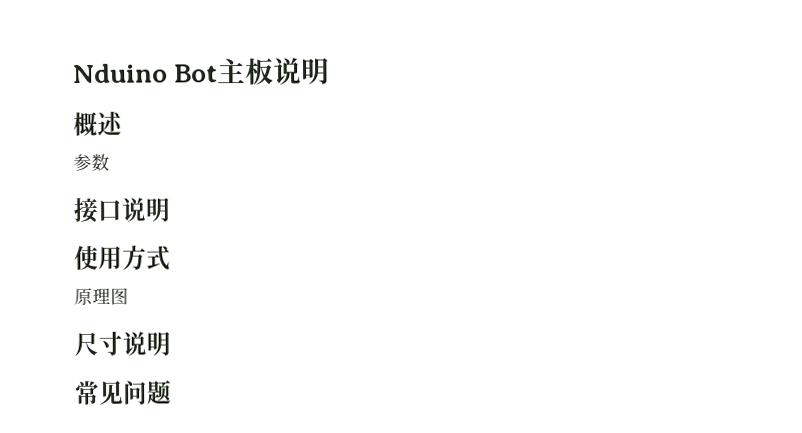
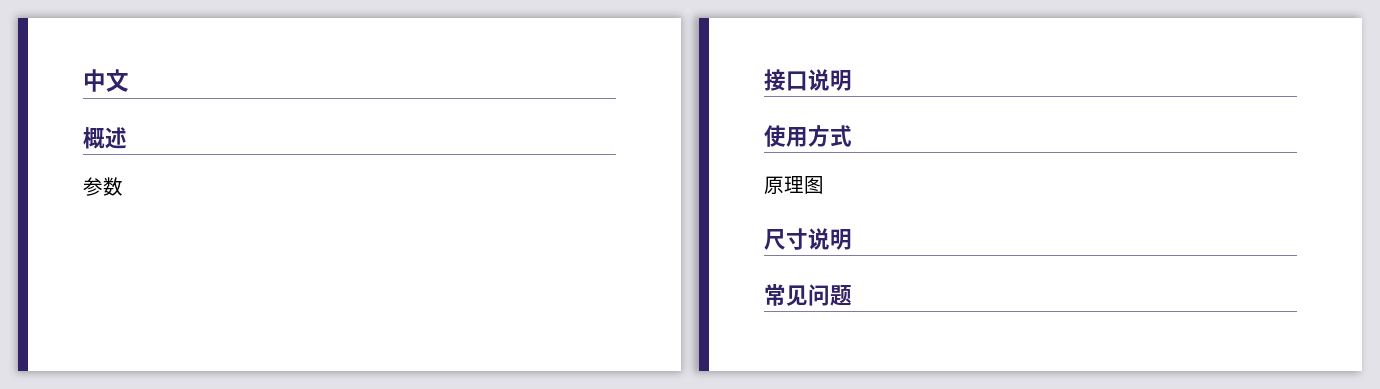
[73,57,331,85] Nduino Bot主板说明 -> [83,69,129,92] 中文

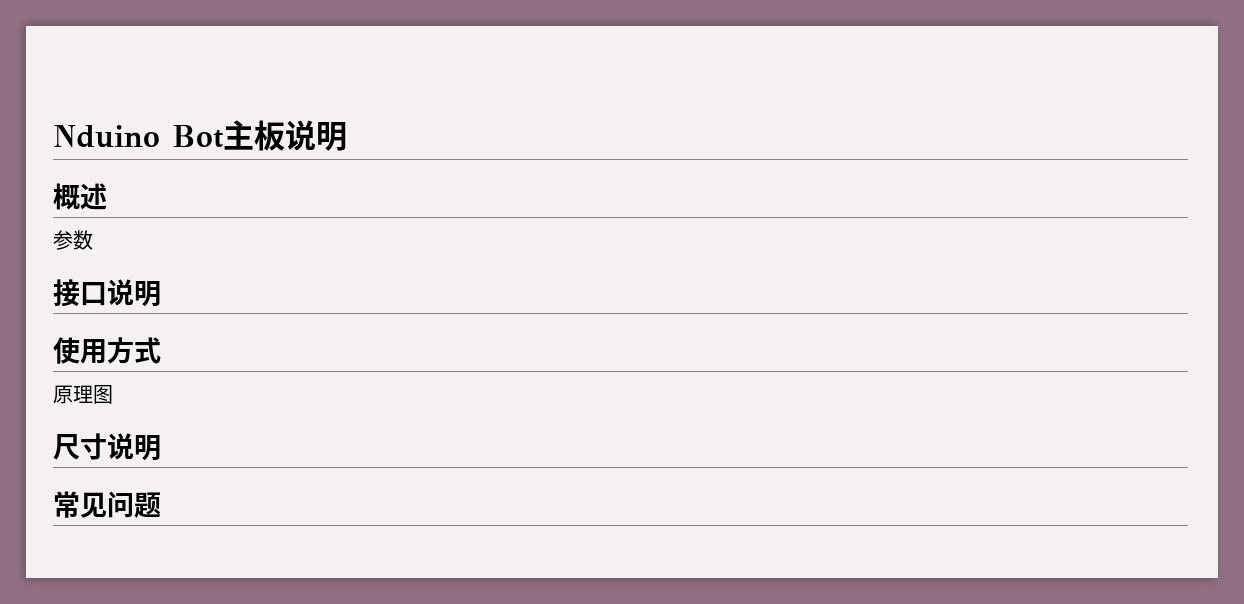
[83,69,129,92] 中文 -> [53,120,347,151] Nduino Bot主板说明

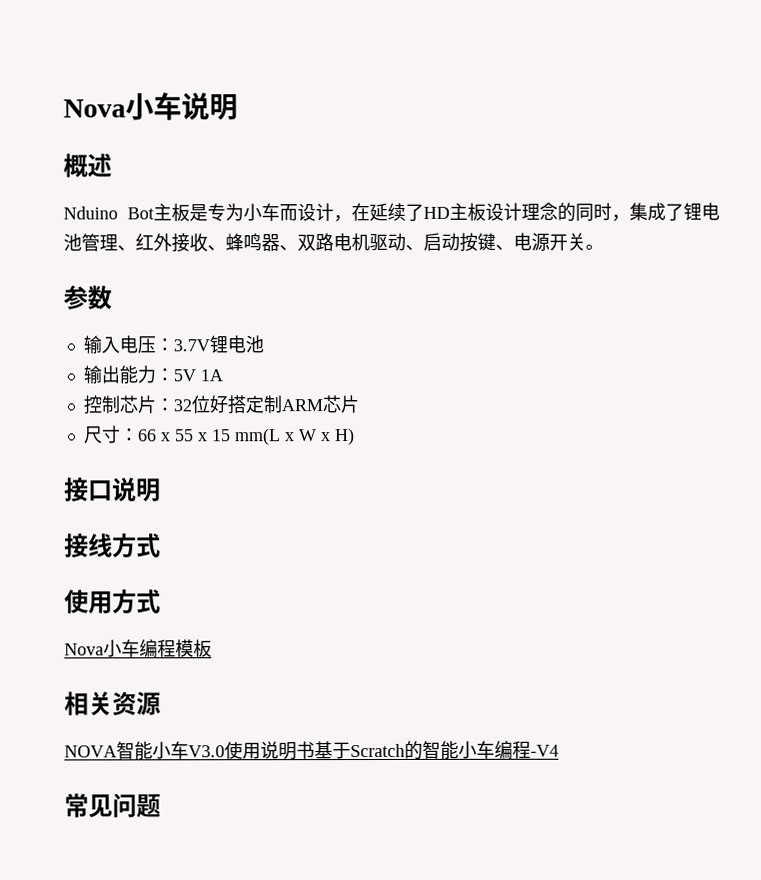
[53,120,285,151] Nduino Bot主板 -> [63,92,182,121] Nova小车
[53,230,93,250] 参数 -> [63,202,720,223] [63,232,604,253] [63,285,112,310] [82,335,264,355] [82,365,223,385] [82,395,359,415] [82,425,355,446] Nduino Bot主板是专为小车而设计，在延续了HD主板设计理念的同时，集成了锂电池管理、红外接收、蜂鸣器、双路电机驱动、启动按键、电源开关。 // 参数 // 输入电压：3.7V锂电池 // 输出能力：5V 1A // 控制芯片：32位好搭定制ARM芯片 // 尺寸：66 x 55 x 15 mm(L x W x H)
(161, 294) none -> [64,533,161,558] // 接线方式
[53,385,113,404] [53,433,161,461] 原理图 // 尺寸说明 -> [64,639,212,658] [64,691,161,716] [64,740,559,761] Nova小车编程模板 // 相关资源 // NOVA智能小车V3.0使用说明书基于Scratch的智能小车编程-V4

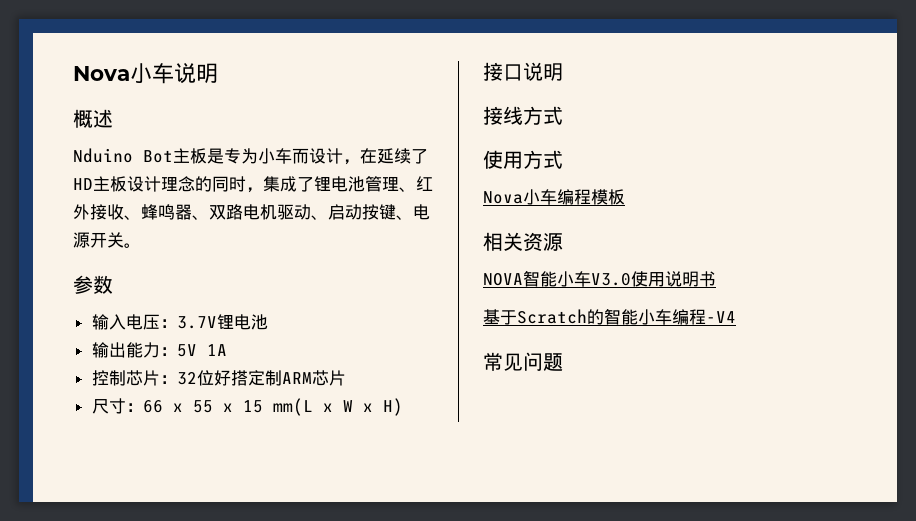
(315, 750) none -> (716, 279) //

